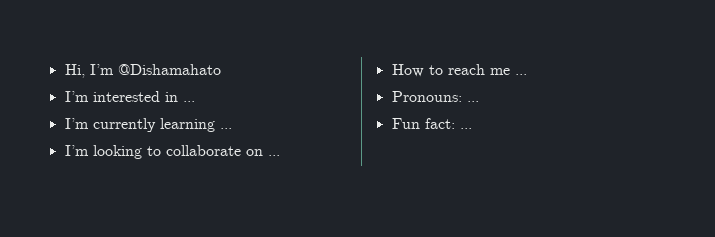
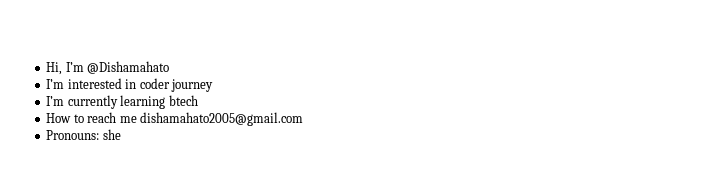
[182,101,195,102] ... -> [139,78,214,92] coder journey
[219,128,232,129] [64,145,280,159] ... // I’m looking to collaborate on ... -> [168,95,198,106] btech
[514,74,527,75] ... -> [140,112,304,126] dishamahato2005@gmail.com
[466,101,479,102] [391,118,472,129] ... // Fun fact: ... -> [102,129,121,140] she

